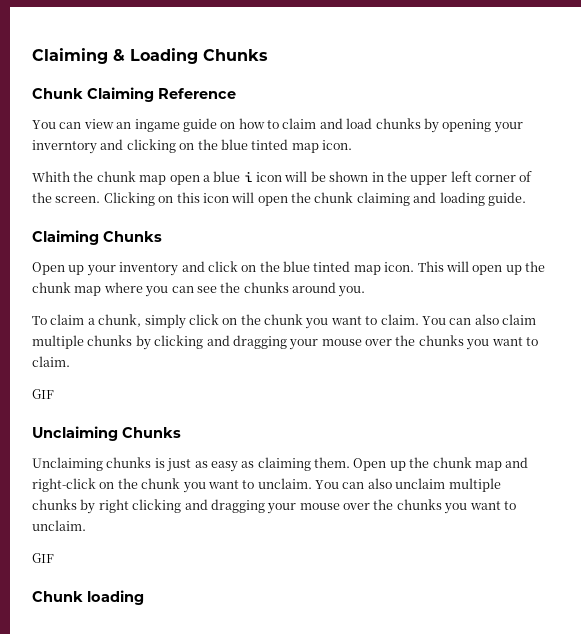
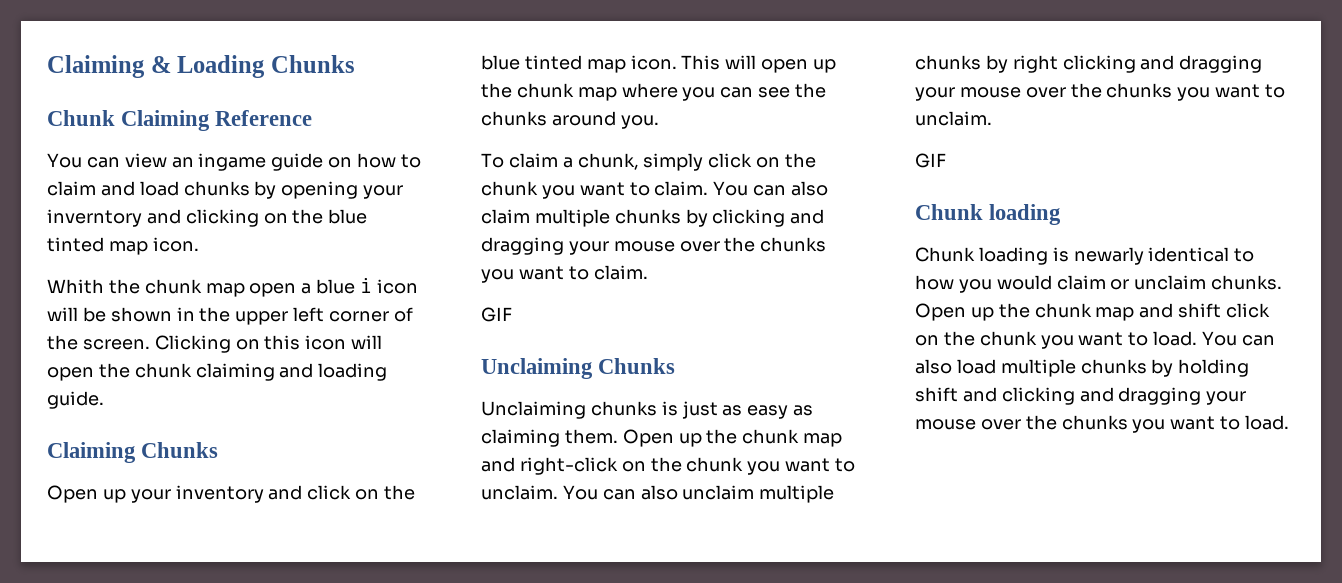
(144, 597) none -> [915,247,1255,265] [915,275,1283,293] [915,303,1271,321] [915,331,1275,349] [915,359,1250,377] [915,387,1247,405] [915,415,1290,433] // Chunk loading is newarly identical to how you would claim or unclaim chunks. Open up the chunk map and shift click on the chunk you want to load. You can also load multiple chunks by holding shift and clicking and dragging your mouse over the chunks you want to load.

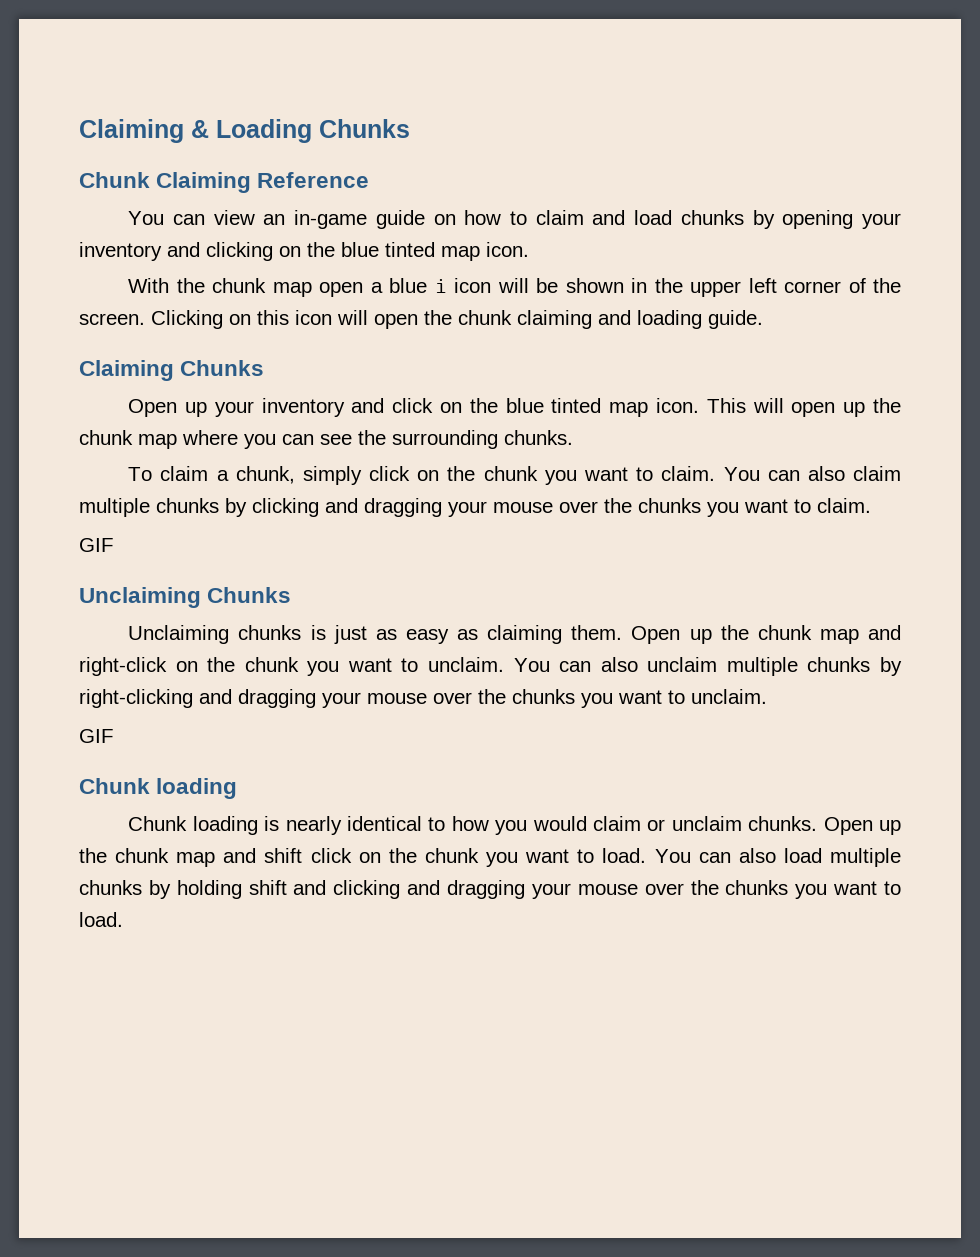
[198,153,267,171] ingame -> [294,210,368,229] in-game
[47,209,142,227] inverntory -> [79,242,162,261] inventory
[47,279,104,294] Whith -> [128,278,170,293] With
[481,111,659,129] chunks around you. -> [392,430,573,449] surrounding chunks.
[1012,55,1136,73] right clicking -> [79,689,193,708] right-clicking
[1073,247,1144,265] newarly -> [285,816,342,835] nearly

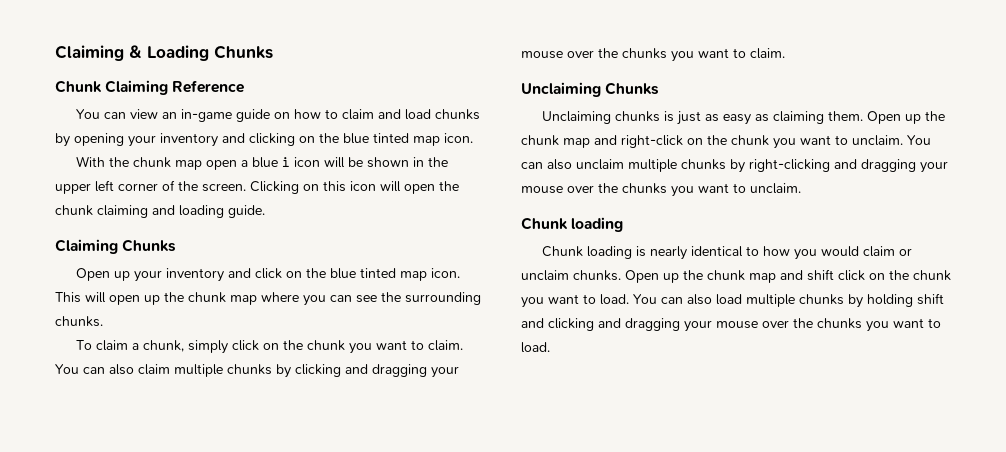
[79,538,114,552] // GIF -> (785, 53) none
[79,729,114,743] // GIF -> (801, 188) none

